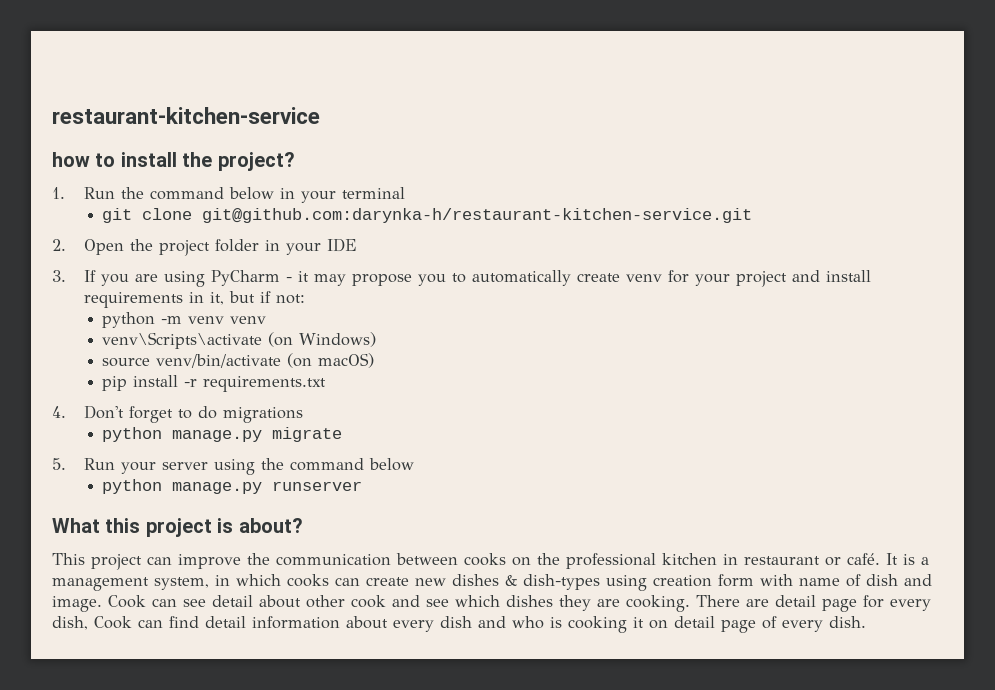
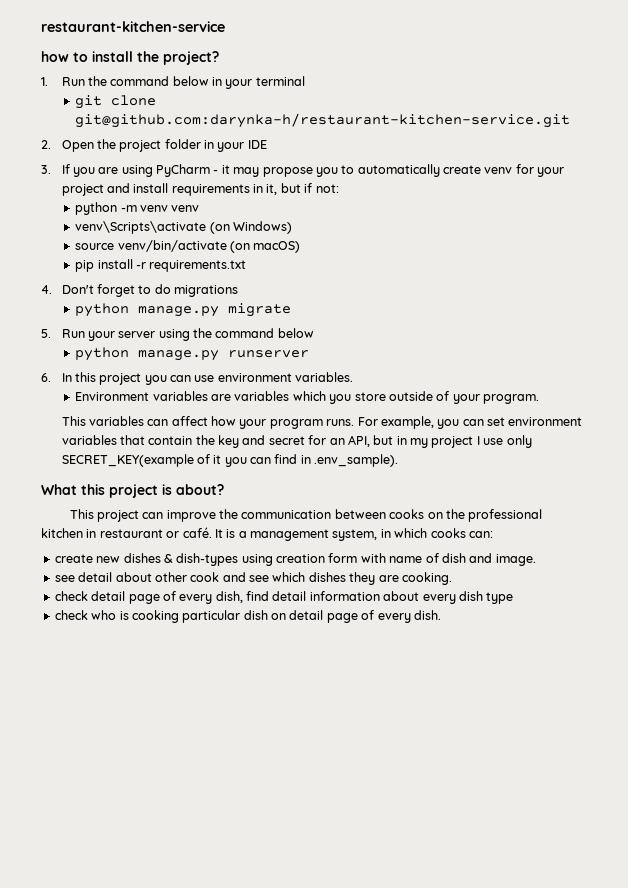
(363, 486) none -> [41,372,354,385] [75,391,540,404] [61,416,583,429] [61,435,532,448] [61,454,399,467] // 6. In this project you can use environment variables. // Environment variables are variables which you store outside of your program. // This variables can affect how your program runs. For example, you can set environment variables that contain the key and secret for an API, but in my project I use only SECRET_KEY(example of it you can find in .env_sample).
[335,577,360,586] can -> [468,531,493,538] can: //
[108,595,177,608] Cook can -> (536, 560) //
[696,595,884,612] There are detail page for -> [54,591,176,604] // check detail page of
[94,616,163,629] Cook can -> (243, 597) none
[478,616,506,628] and -> [486,592,514,604] [54,610,88,620] type // check
[633,617,644,628] it -> [182,610,268,623] particular dish

